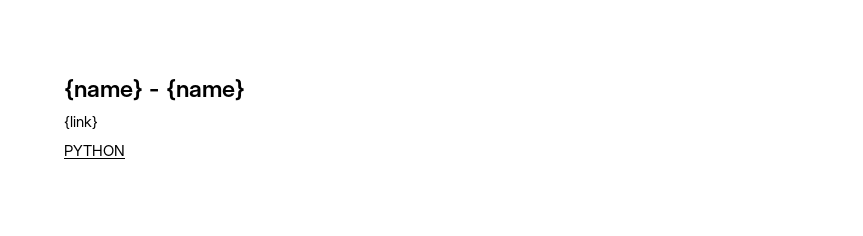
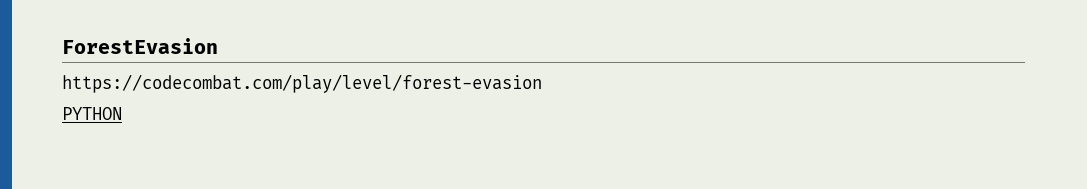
[64,79,245,101] [64,115,98,130] {name} - {name} // {link} -> [62,38,218,54] [62,74,542,93] ForestEvasion // https://codecombat.com/play/level/forest-evasion

